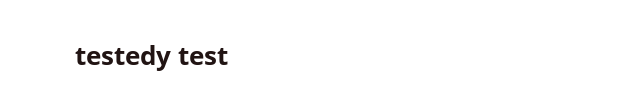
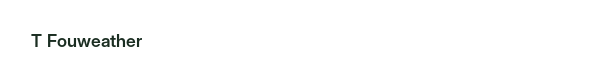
[75,45,228,71] testedy test -> [31,34,142,47] T Fouweather

